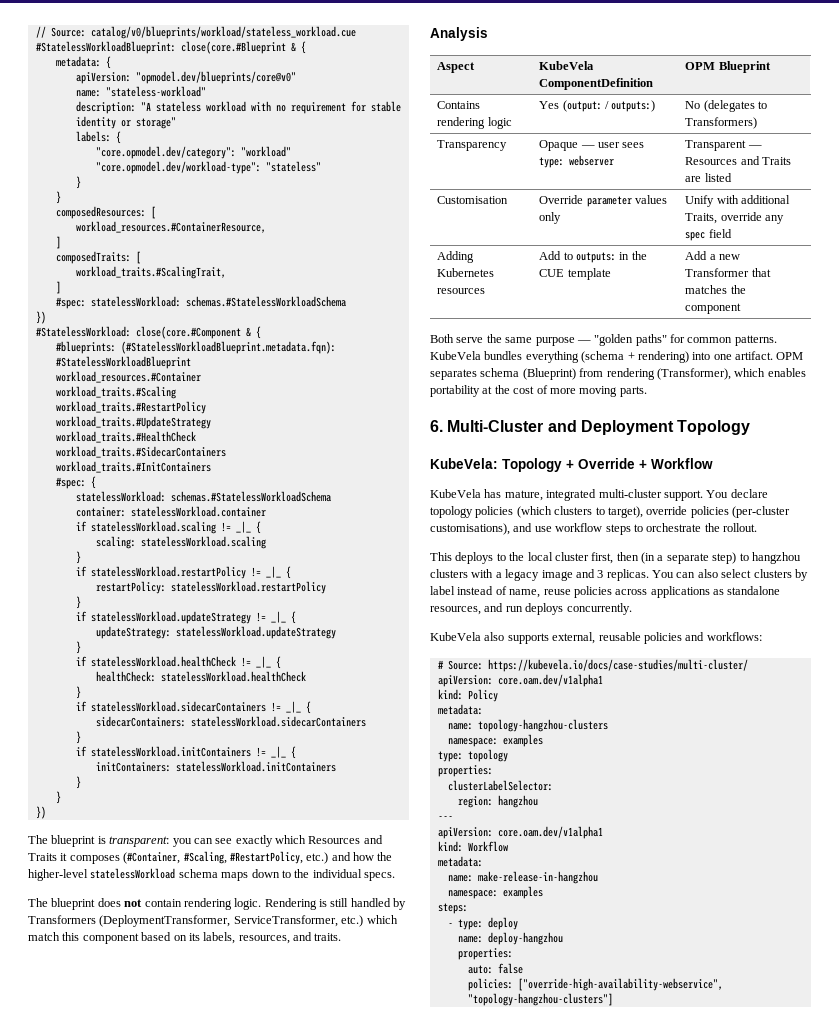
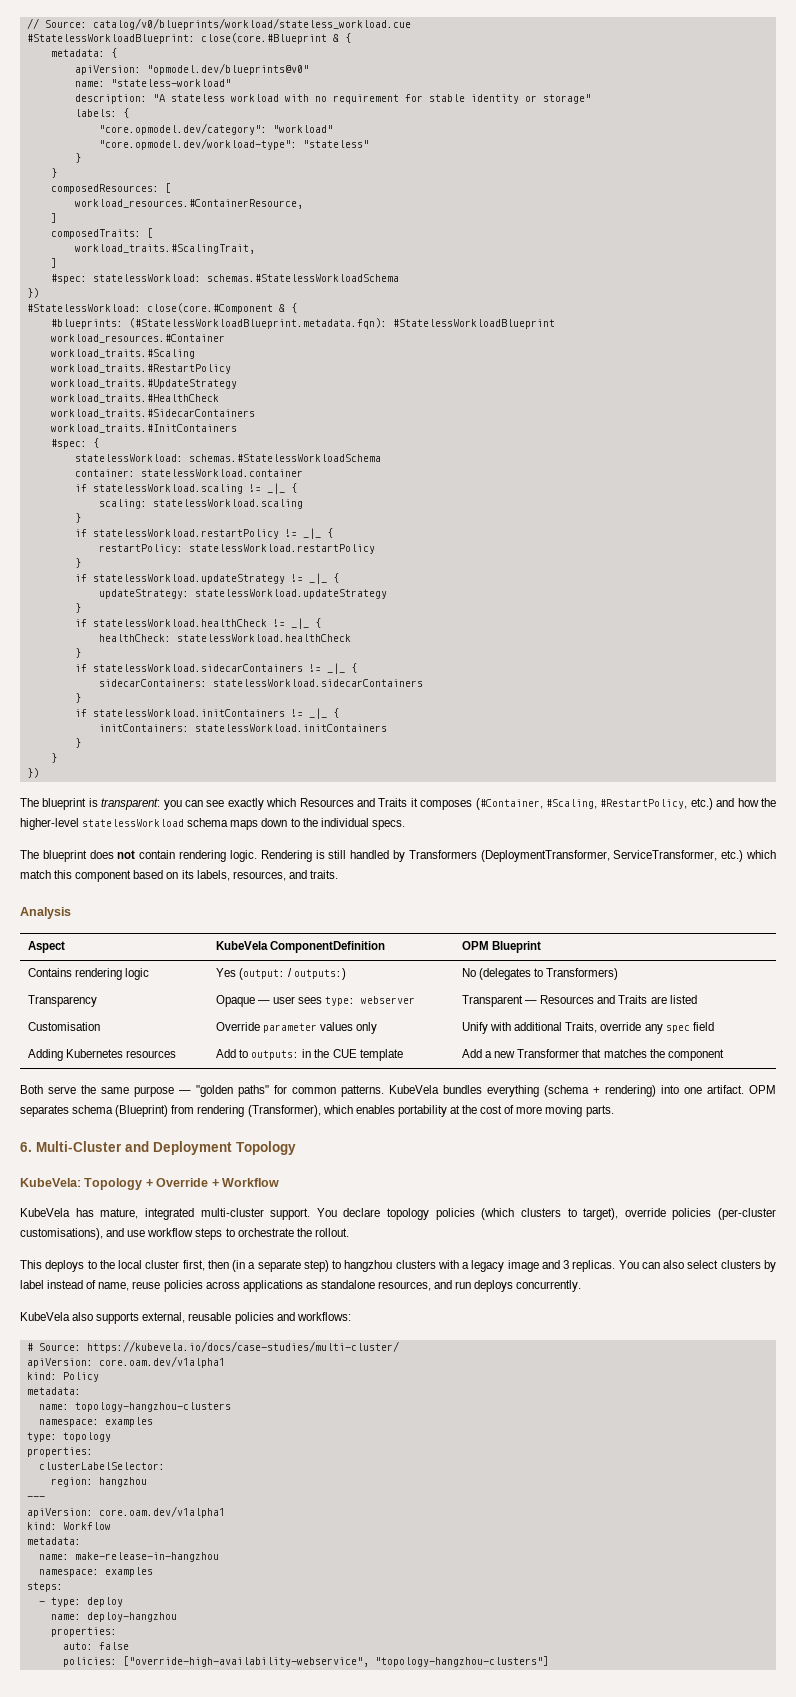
[135,71,296,84] "opmodel.dev/blueprints/core@v0" -> [146,63,309,75] "opmodel.dev/blueprints@v0"

